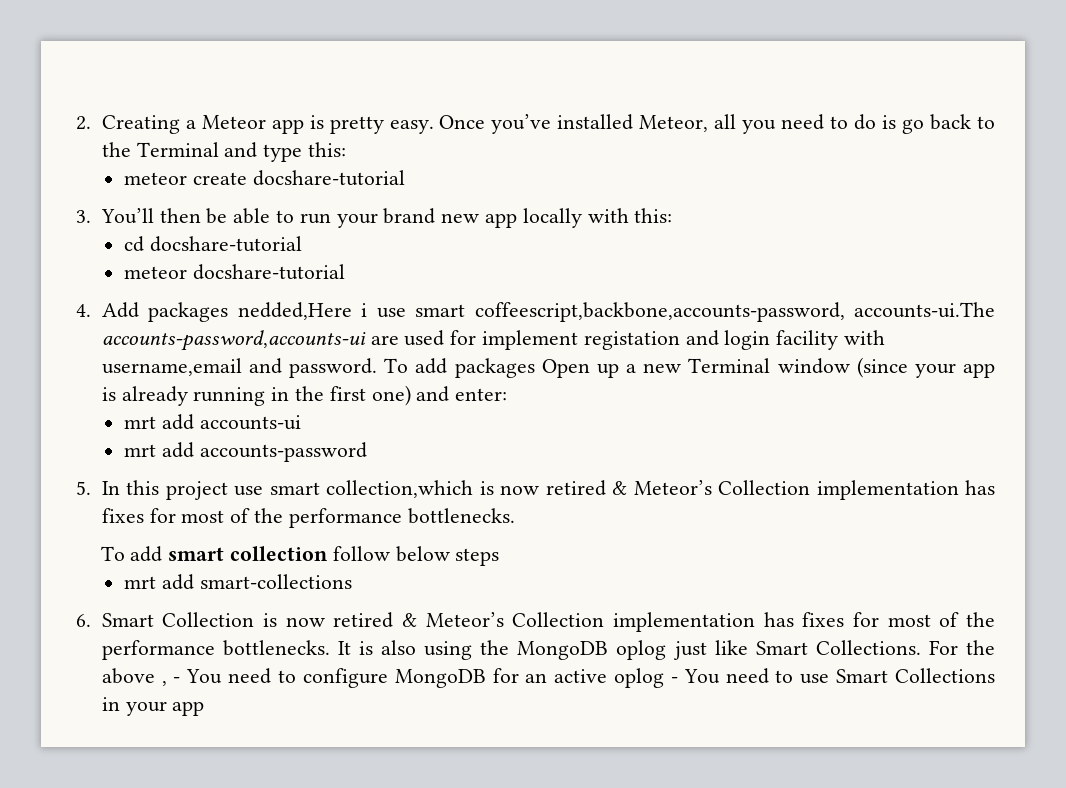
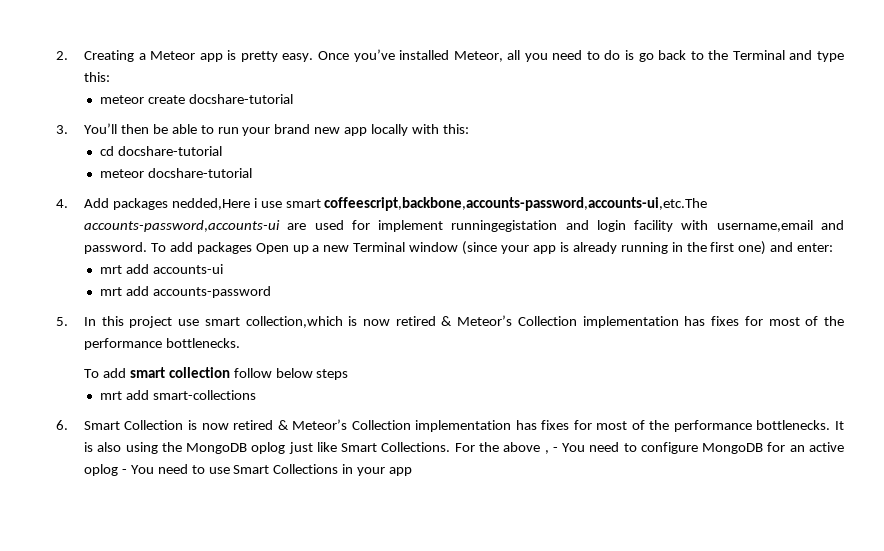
[474,302,995,322] coffeescript,backbone,accounts-password, accounts-ui.The -> [324,197,708,211] coffeescript,backbone,accounts-password,accounts-ui,etc.The
[583,331,680,350] registation -> [451,220,558,232] runningegistation

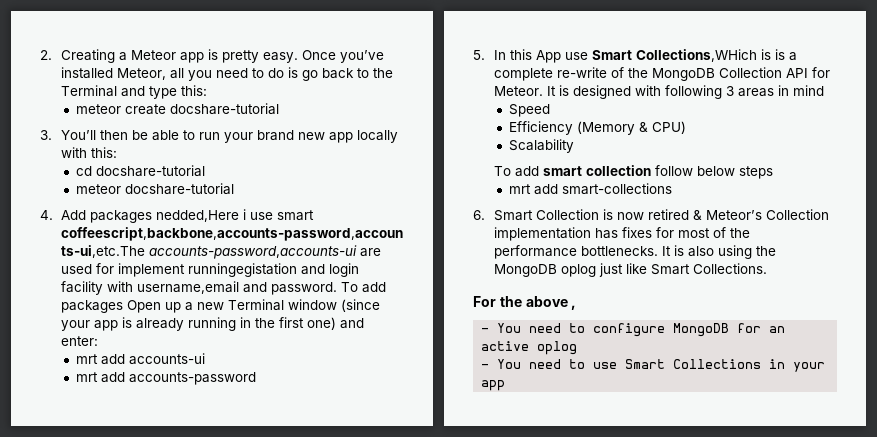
[129,315,844,328] [83,338,240,350] project use smart collection,which is now retired & Meteor’s Collection implementation has fixes for most of the performance bottlenecks. -> [536,49,798,63] [494,67,831,81] [494,85,825,99] [509,104,551,117] [509,121,687,135] [509,139,575,153] App use Smart Collections,WHich is is a complete re-write of the MongoDB Collection API for Meteor. It is designed with following 3 areas in mind // Speed // Efficiency (Memory & CPU) // Scalability
(451, 447) none -> (768, 268) //
(549, 452) none -> (577, 307) //
(118, 470) none -> (578, 348) //

